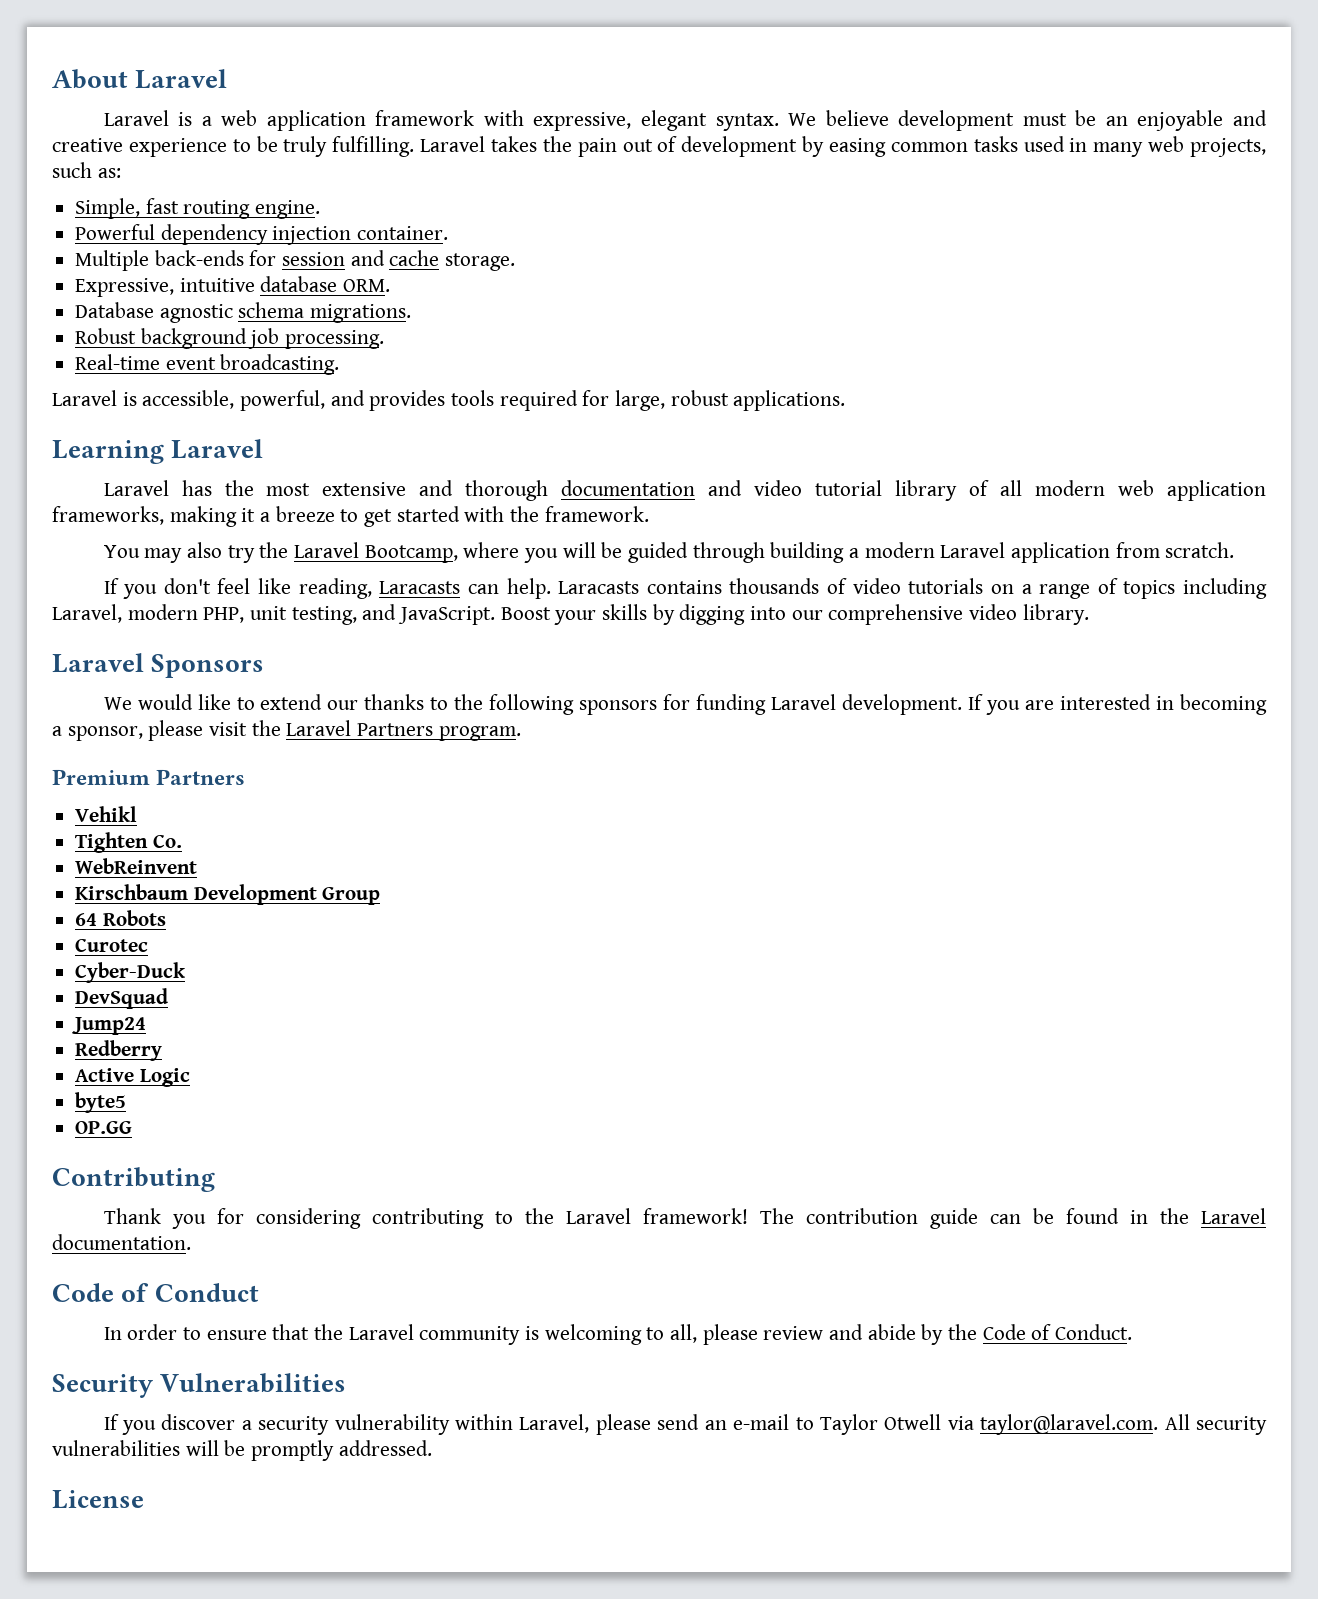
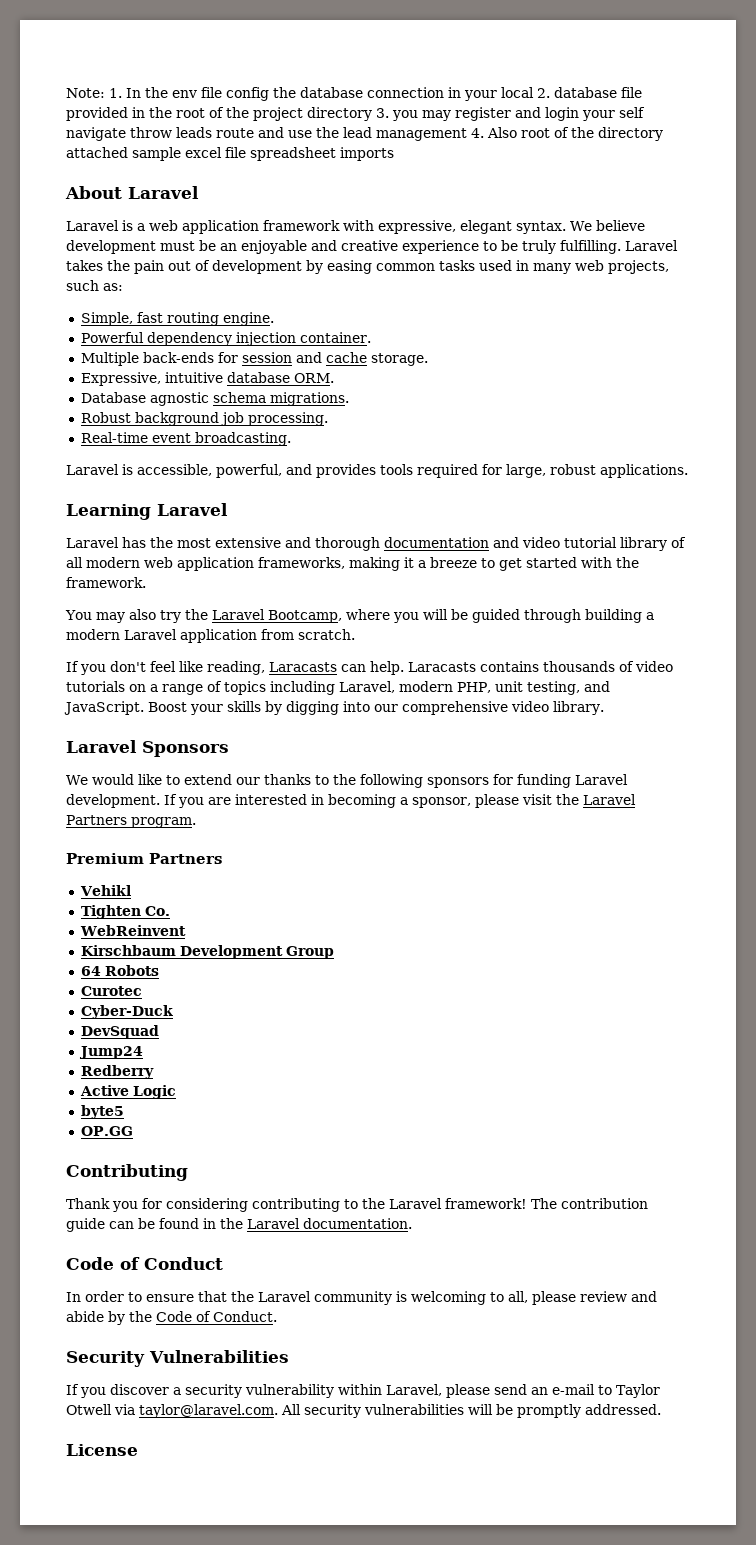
(52, 79) none -> [66,87,642,101] [66,107,645,121] [66,127,663,141] [66,147,394,161] Note: 1. In the env file config the database connection in your local 2. database file provided in the root of the project directory 3. you may register and login your self navigate throw leads route and use the lead management 4. Also root of the directory attached sample excel file spreadsheet imports //

